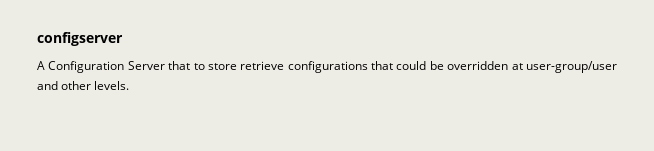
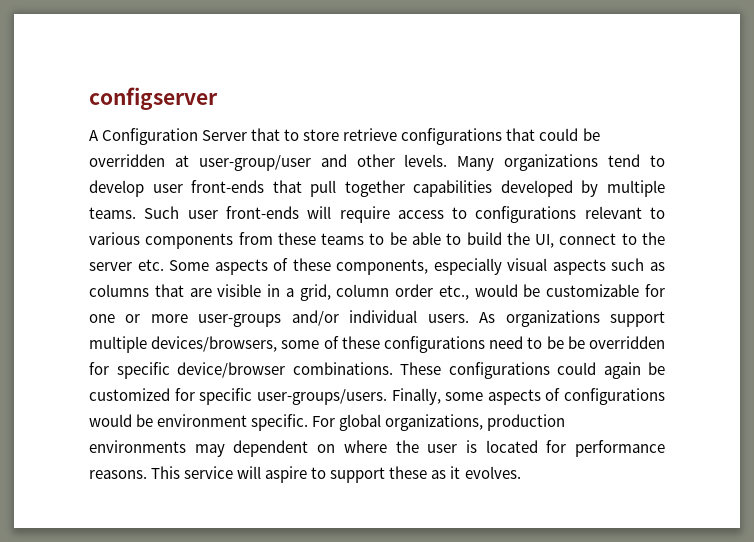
(130, 85) none -> [457,154,666,171] [89,180,665,197] [89,206,665,223] [89,232,665,249] [89,258,665,275] [89,284,665,301] [89,310,666,327] [89,336,665,353] [89,362,665,379] [89,388,665,405] [89,414,566,431] [89,440,665,457] [89,466,521,483] Many organizations tend to develop user front-ends that pull together capabilities developed by multiple teams. Such user front-ends will require access to configurations relevant to various components from these teams to be able to build the UI, connect to the server etc. Some aspects of these components, especially visual aspects such as columns that are visible in a grid, column order etc., would be customizable for one or more user-groups and/or individual users. As organizations support multiple devices/browsers, some of these configurations need to be be overridden for specific device/browser combinations. These configurations could again be customized for specific user-groups/users. Finally, some aspects of configurations would be environment specific. For global organizations, production environments may dependent on where the user is located for performance reasons. This service will aspire to support these as it evolves.

